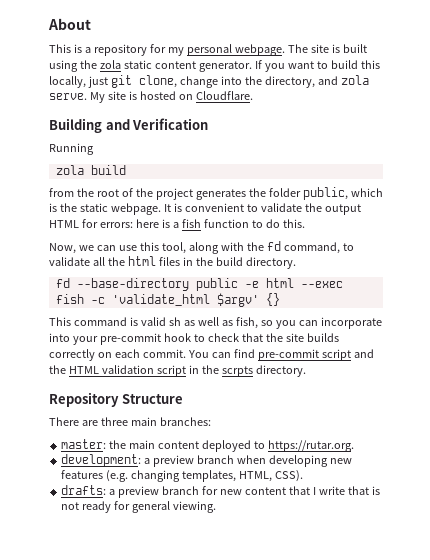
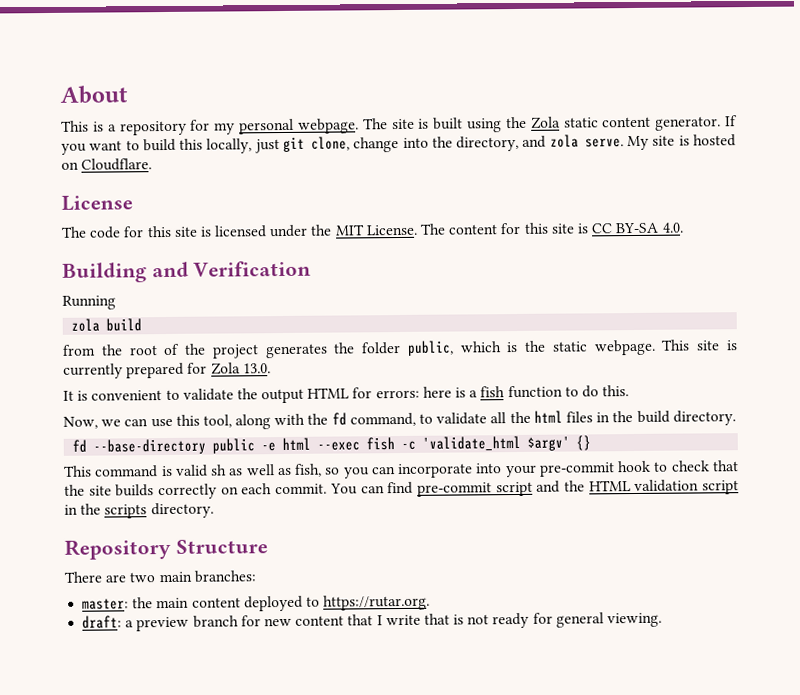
[99,60,121,69] zola -> [530,116,561,129] Zola
(253, 95) none -> [61,195,133,211] [61,222,684,239] // License // The code for this site is licensed under the MIT License. The content for this site is CC BY-SA 4.0.
(161, 209) none -> [661,339,738,351] [63,362,271,379] This site is currently prepared for Zola 13.0. //
[221,366,253,377] scrpts -> [104,504,148,519] scripts
[100,417,128,426] three -> [129,572,156,583] two
[61,454,352,467] [61,470,303,482] [61,485,107,495] development: a preview branch when developing new features (e.g. changing templates, HTML, CSS). // drafts: -> [82,615,123,629] draft:

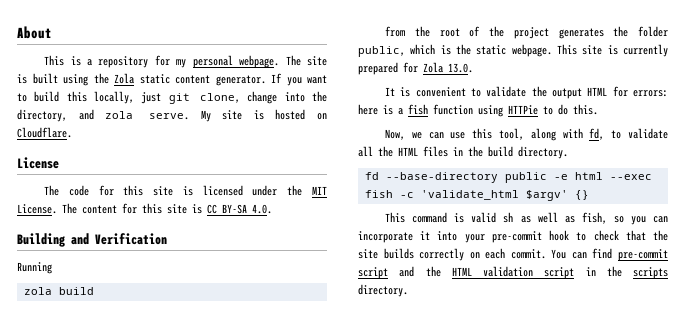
(563, 392) none -> [478,105,538,117] using HTTPie
[307,412,416,427] the fd command, -> [589,128,605,140] fd,
[533,410,563,423] html -> [398,147,418,156] HTML
(474, 471) none -> [420,231,431,240] it
[64,538,268,560] [64,570,257,583] [82,594,431,612] [82,612,663,632] // Repository Structure // There are two main branches: // master: the main content deployed to https://rutar.org. // draft: a preview branch for new content that I write that is not ready for general viewing. -> (408, 290) none

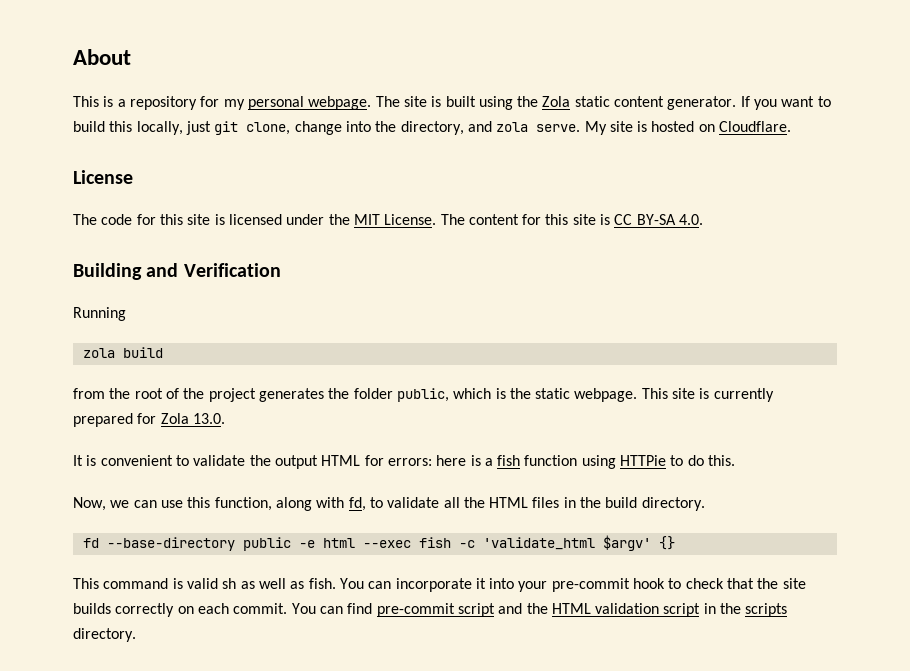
[499,128,525,140] tool, -> [214,497,272,511] function,
[581,212,646,225] fish, so you -> [308,578,364,589] fish. You

